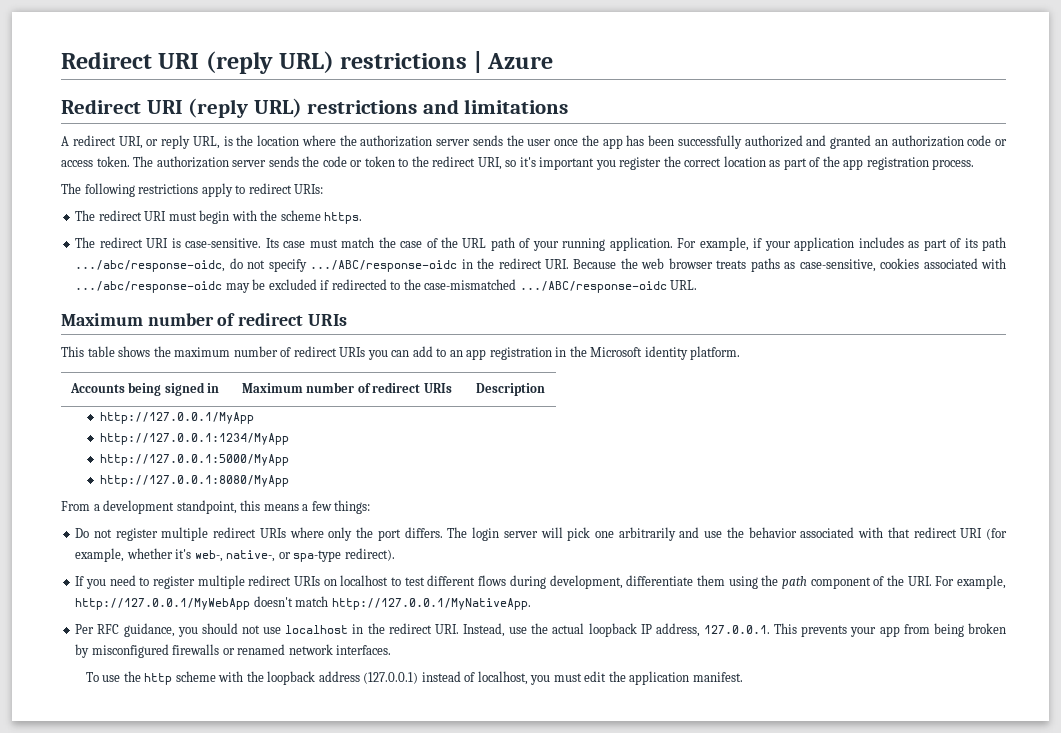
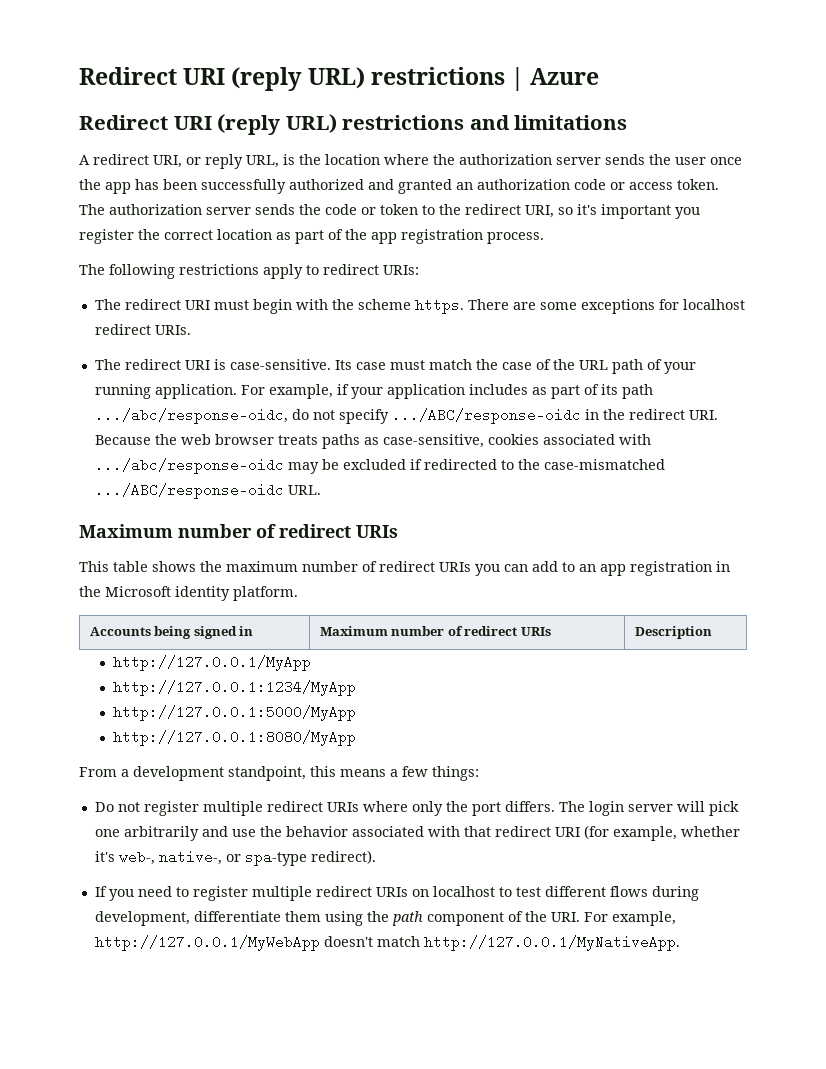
(363, 218) none -> [467,299,745,314] [94,324,191,335] There are some exceptions for localhost redirect URIs.
[75,623,1006,637] [75,644,392,658] [85,671,743,685] // Per RFC guidance, you should not use localhost in the redirect URI. Instead, use the actual loopback IP address, 127.0.0.1. This prevents your app from being broken by misconfigured firewalls or renamed network interfaces. // To use the http scheme with the loopback address (127.0.0.1) instead of localhost, you must edit the application manifest. -> (680, 943) none

